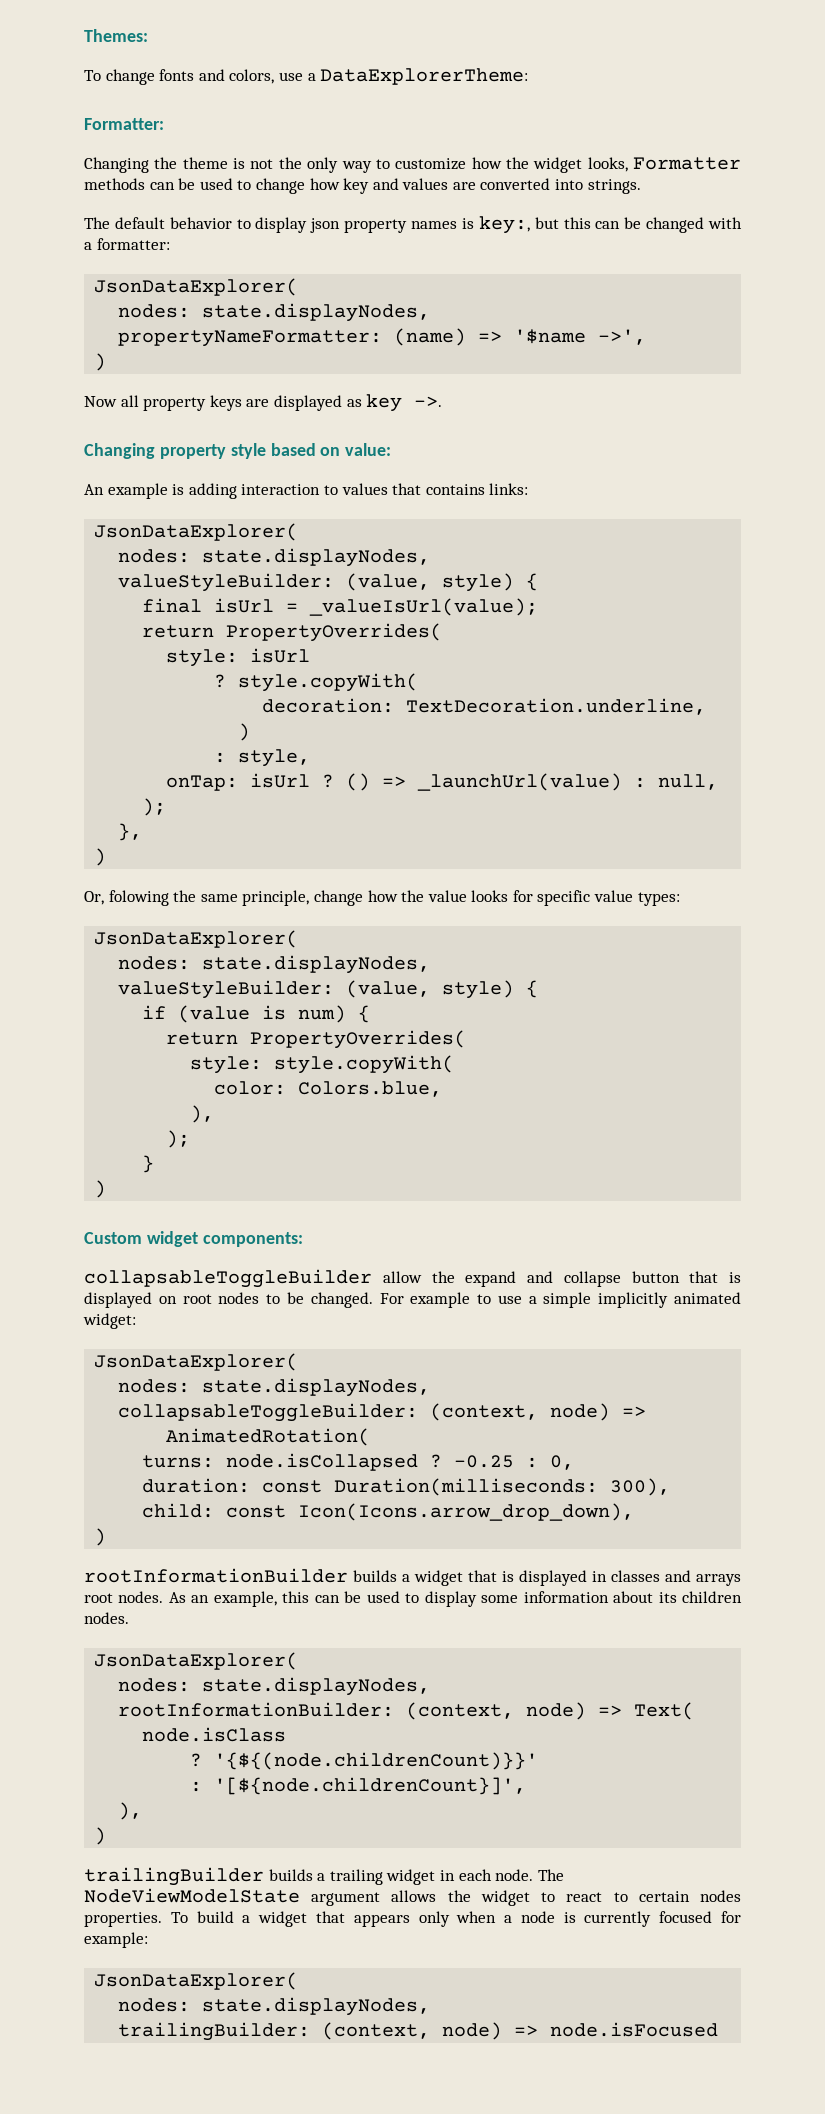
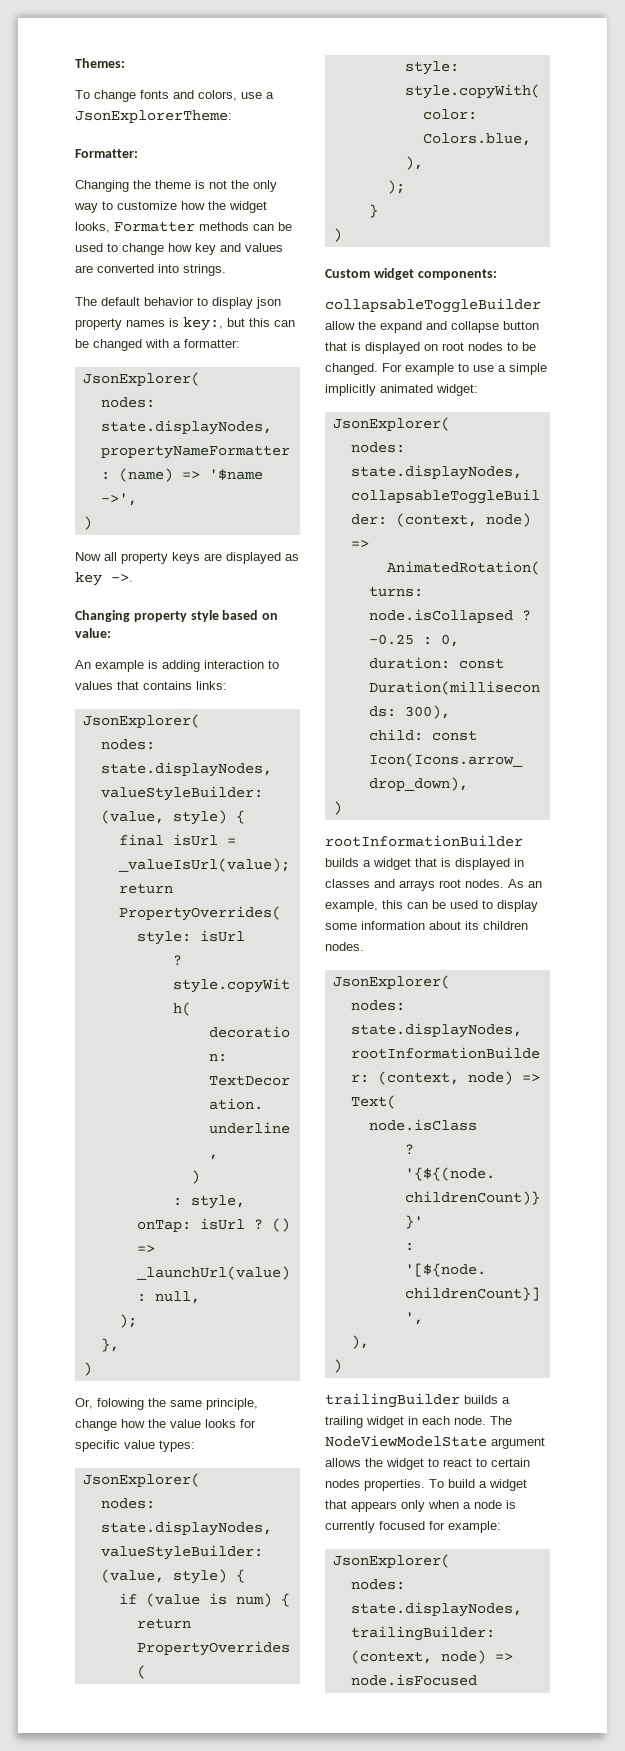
[320,68,529,85] DataExplorerTheme: -> [75,110,232,123] JsonExplorerTheme:
[94,278,299,296] JsonDataExplorer( -> [82,372,200,386] JsonExplorer(
[94,523,299,541] JsonDataExplorer( -> [82,714,200,728] JsonExplorer(
[94,930,299,948] JsonDataExplorer( -> [82,1473,200,1487] JsonExplorer(
[94,1353,299,1371] JsonDataExplorer( -> [332,417,450,431] JsonExplorer(
[94,1652,299,1670] JsonDataExplorer( -> [332,975,450,989] JsonExplorer(
[94,1972,299,1990] JsonDataExplorer( -> [332,1554,450,1568] JsonExplorer(

